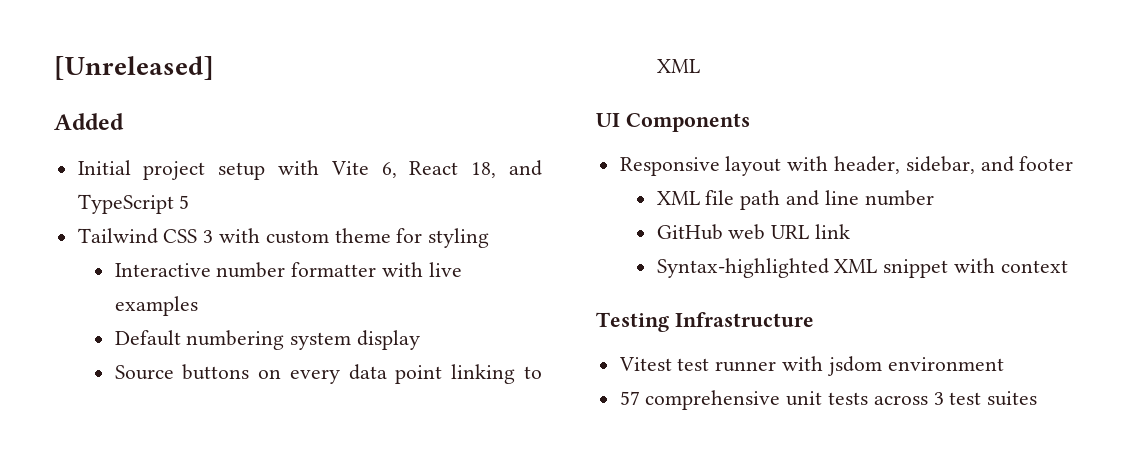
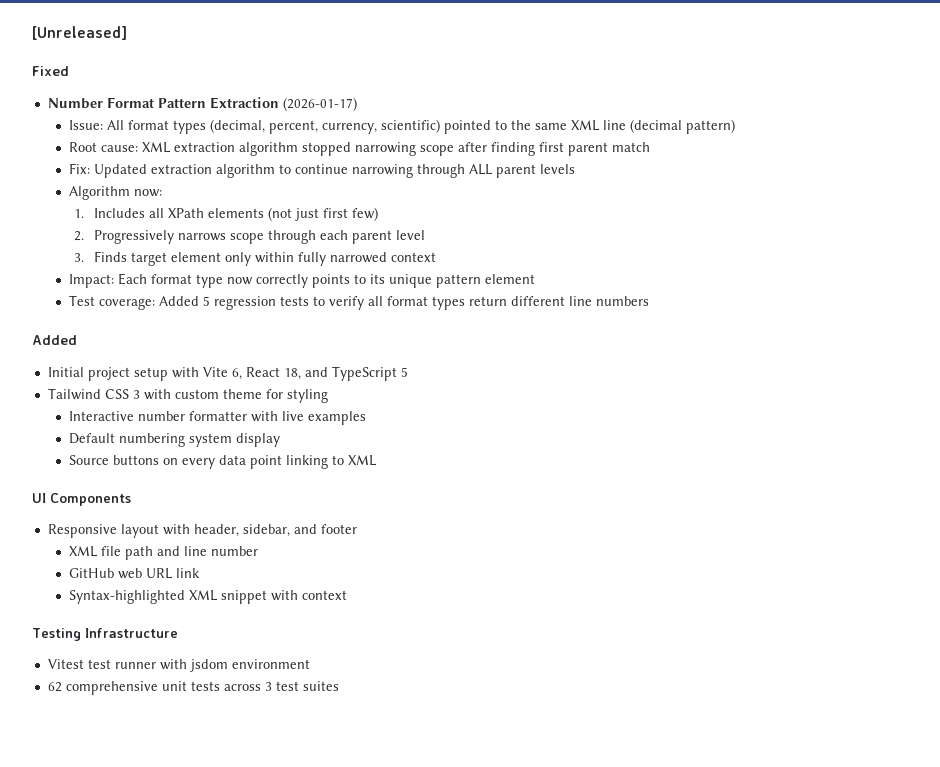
(214, 68) none -> [32,66,69,76] [47,97,357,111] [68,119,735,134] [68,142,650,156] [68,163,575,178] [68,186,162,200] [73,207,379,221] [73,230,426,244] [73,251,437,266] [68,273,535,288] [68,295,649,310] // Fixed // Number Format Pattern Extraction (2026-01-17) // Issue: All format types (decimal, percent, currency, scientific) pointed to the same XML line (decimal pattern) // Root cause: XML extraction algorithm stopped narrowing scope after finding first parent match // Fix: Updated extraction algorithm to continue narrowing through ALL parent levels // Algorithm now: // 1. Includes all XPath elements (not just first few) // 2. Progressively narrows scope through each parent level // 3. Finds target element only within fully narrowed context // Impact: Each format type now correctly points to its unique pattern element // Test coverage: Added 5 regression tests to verify all format types return different line numbers
[619,391,640,405] 57 -> [47,682,62,692] 62

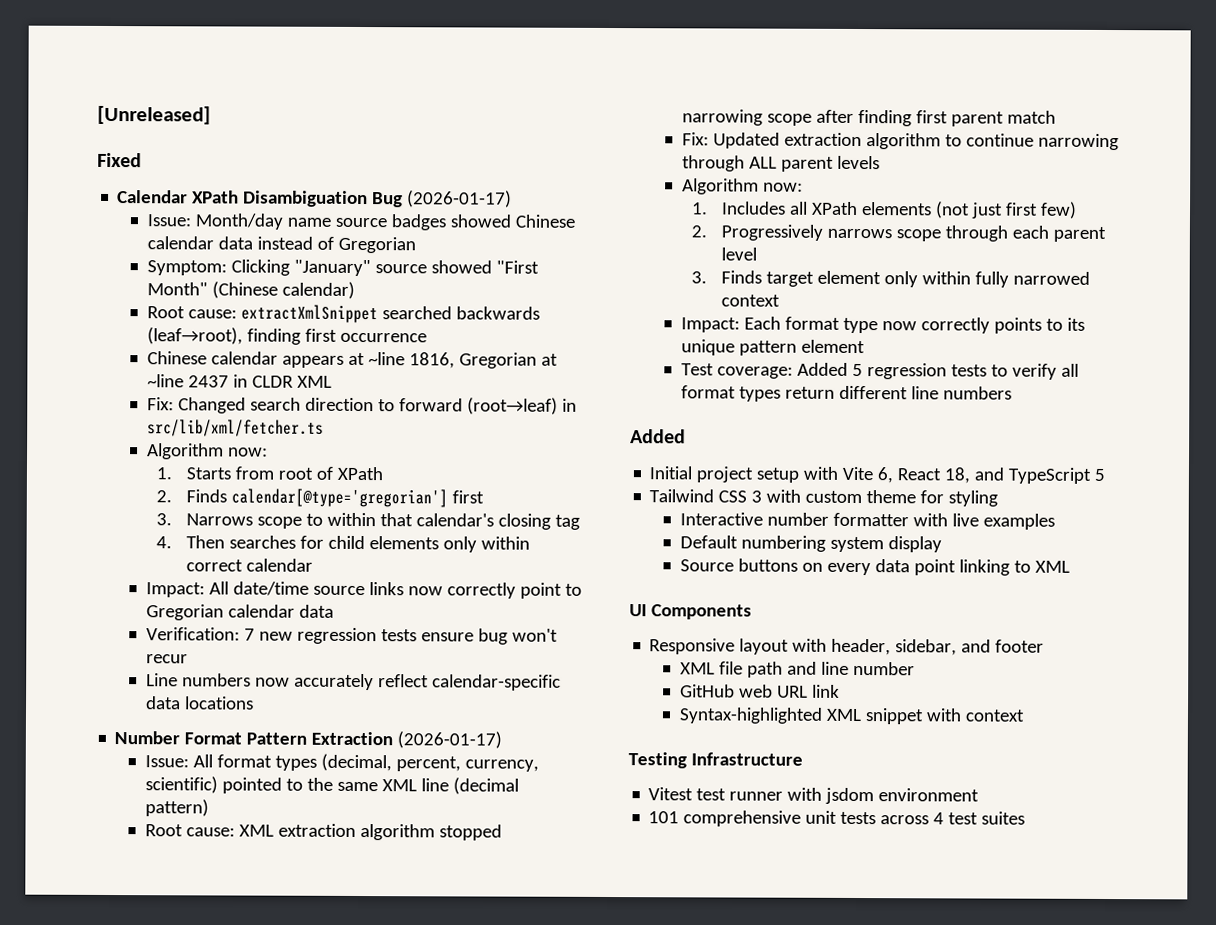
(69, 71) none -> [117,190,513,208] [146,213,575,231] [146,236,416,254] [146,259,539,277] [146,281,355,299] [146,304,540,324] [146,327,427,345] [146,351,558,369] [146,374,332,388] [146,397,577,415] [146,419,324,437] [146,443,268,460] [155,466,384,481] [155,488,485,508] [155,512,581,530] [155,535,531,553] [186,558,314,572] [145,581,582,599] [145,604,334,621] [145,627,558,645] [145,654,188,664] [145,673,561,691] [145,696,254,710] // Calendar XPath Disambiguation Bug (2026-01-17) // Issue: Month/day name source badges showed Chinese calendar data instead of Gregorian // Symptom: Clicking "January" source showed "First Month" (Chinese calendar) // Root cause: extractXmlSnippet searched backwards (leaf→root), finding first occurrence // Chinese calendar appears at ~line 1816, Gregorian at ~line 2437 in CLDR XML // Fix: Changed search direction to forward (root→leaf) in src/lib/xml/fetcher.ts // Algorithm now: // 1. Starts from root of XPath // 2. Finds calendar[@type='gregorian'] first // 3. Narrows scope to within that calendar's closing tag // 4. Then searches for child elements only within correct calendar // Impact: All date/time source links now correctly point to Gregorian calendar data // Verification: 7 new regression tests ensure bug won't recur // Line numbers now accurately reflect calendar-specific data locations
[47,682,62,692] 62 -> [648,811,680,824] 101
[264,682,272,691] 3 -> [933,812,945,825] 4

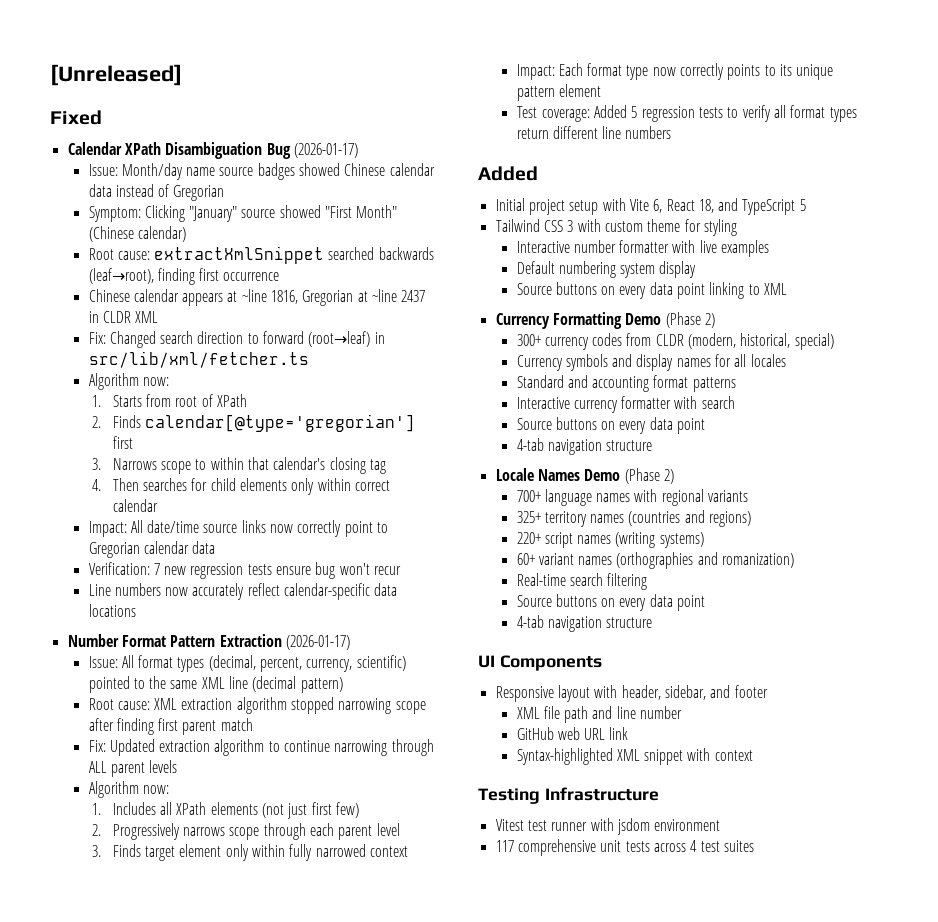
(1070, 566) none -> [495,312,715,329] [516,333,834,350] [516,354,786,371] [516,375,736,392] [516,396,735,413] [516,417,706,434] [516,438,653,455] [495,468,674,484] [516,489,749,506] [516,510,752,527] [516,532,704,548] [516,552,795,569] [516,573,648,590] [516,594,706,611] [516,615,653,632] // Currency Formatting Demo (Phase 2) // 300+ currency codes from CLDR (modern, historical, special) // Currency symbols and display names for all locales // Standard and accounting format patterns // Interactive currency formatter with search // Source buttons on every data point // 4-tab navigation structure // Locale Names Demo (Phase 2) // 700+ language names with regional variants // 325+ territory names (countries and regions) // 220+ script names (writing systems) // 60+ variant names (orthographies and romanization) // Real-time search filtering // Source buttons on every data point // 4-tab navigation structure
[648,811,680,824] 101 -> [495,840,514,852] 117

